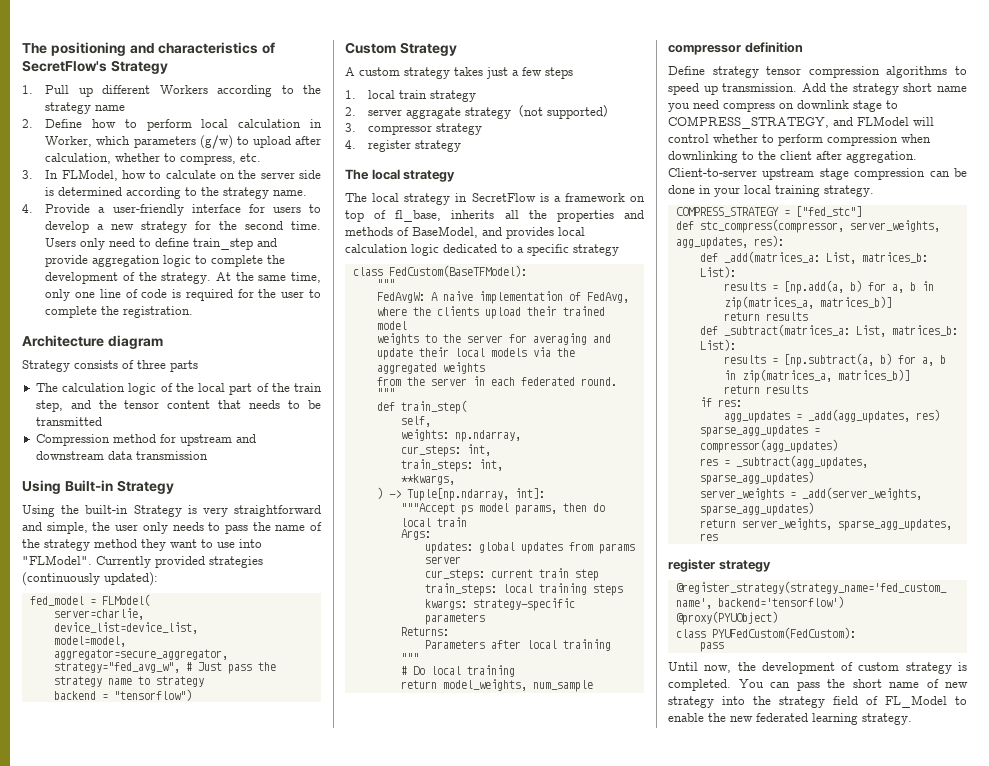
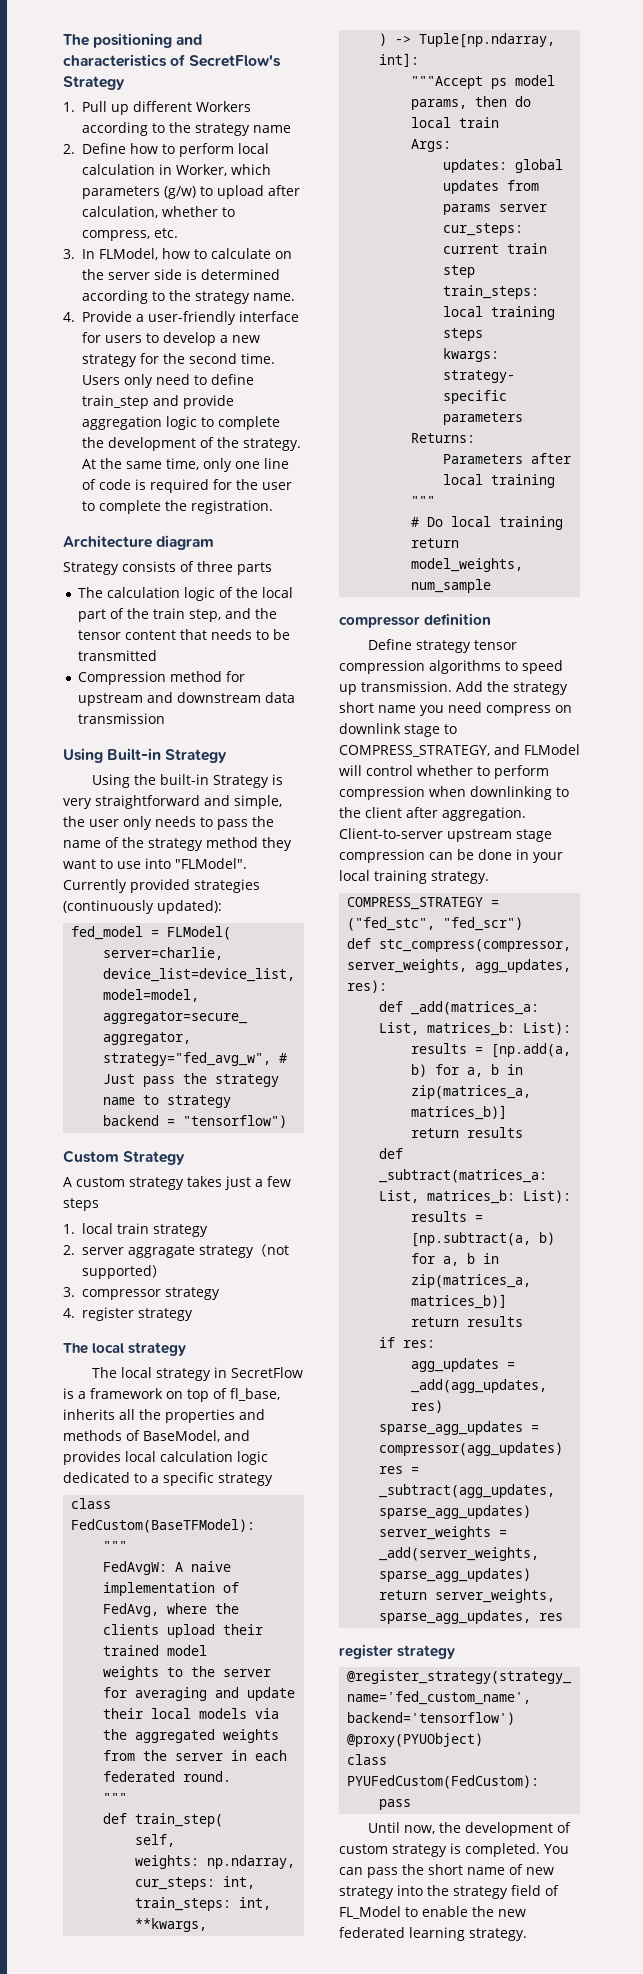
[795,206,862,217] ["fed_stc"] -> [347,917,524,931] ("fed_stc", "fed_scr")

